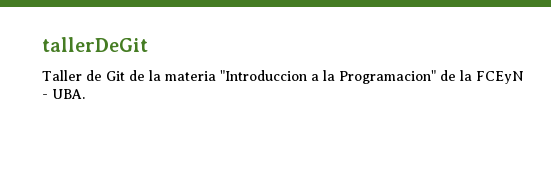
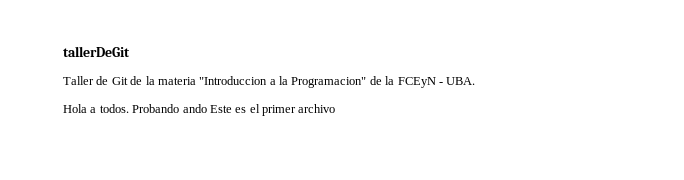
(85, 94) none -> [63,104,336,116] // Hola a todos. Probando ando Este es el primer archivo

